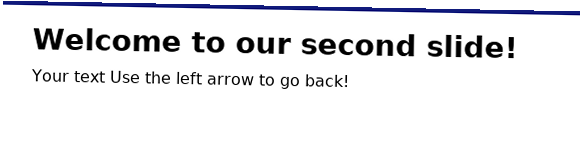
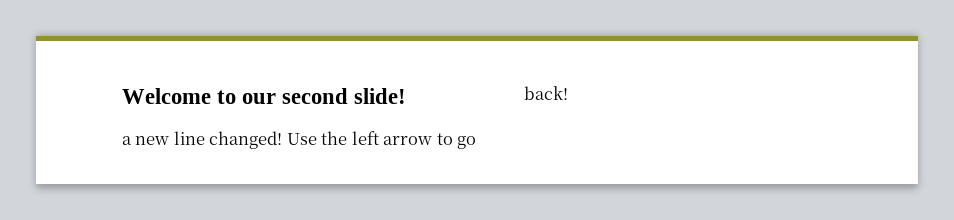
[30,69,106,83] Your text -> [122,131,283,149] a new line changed!

